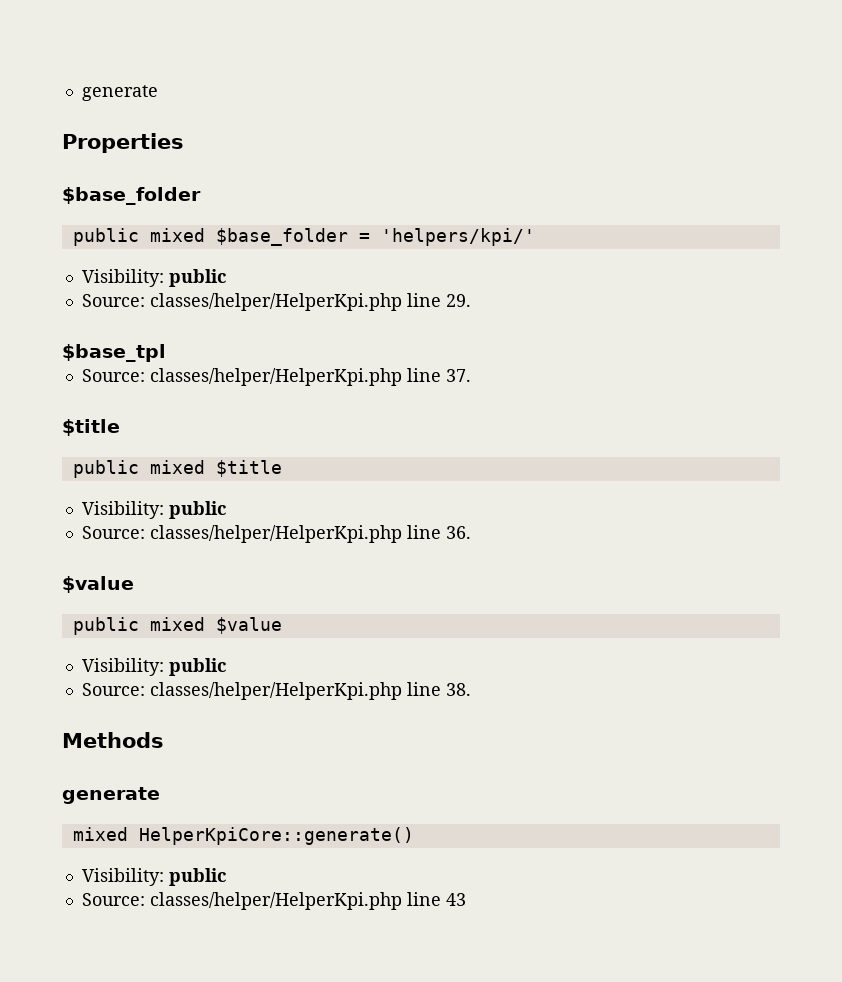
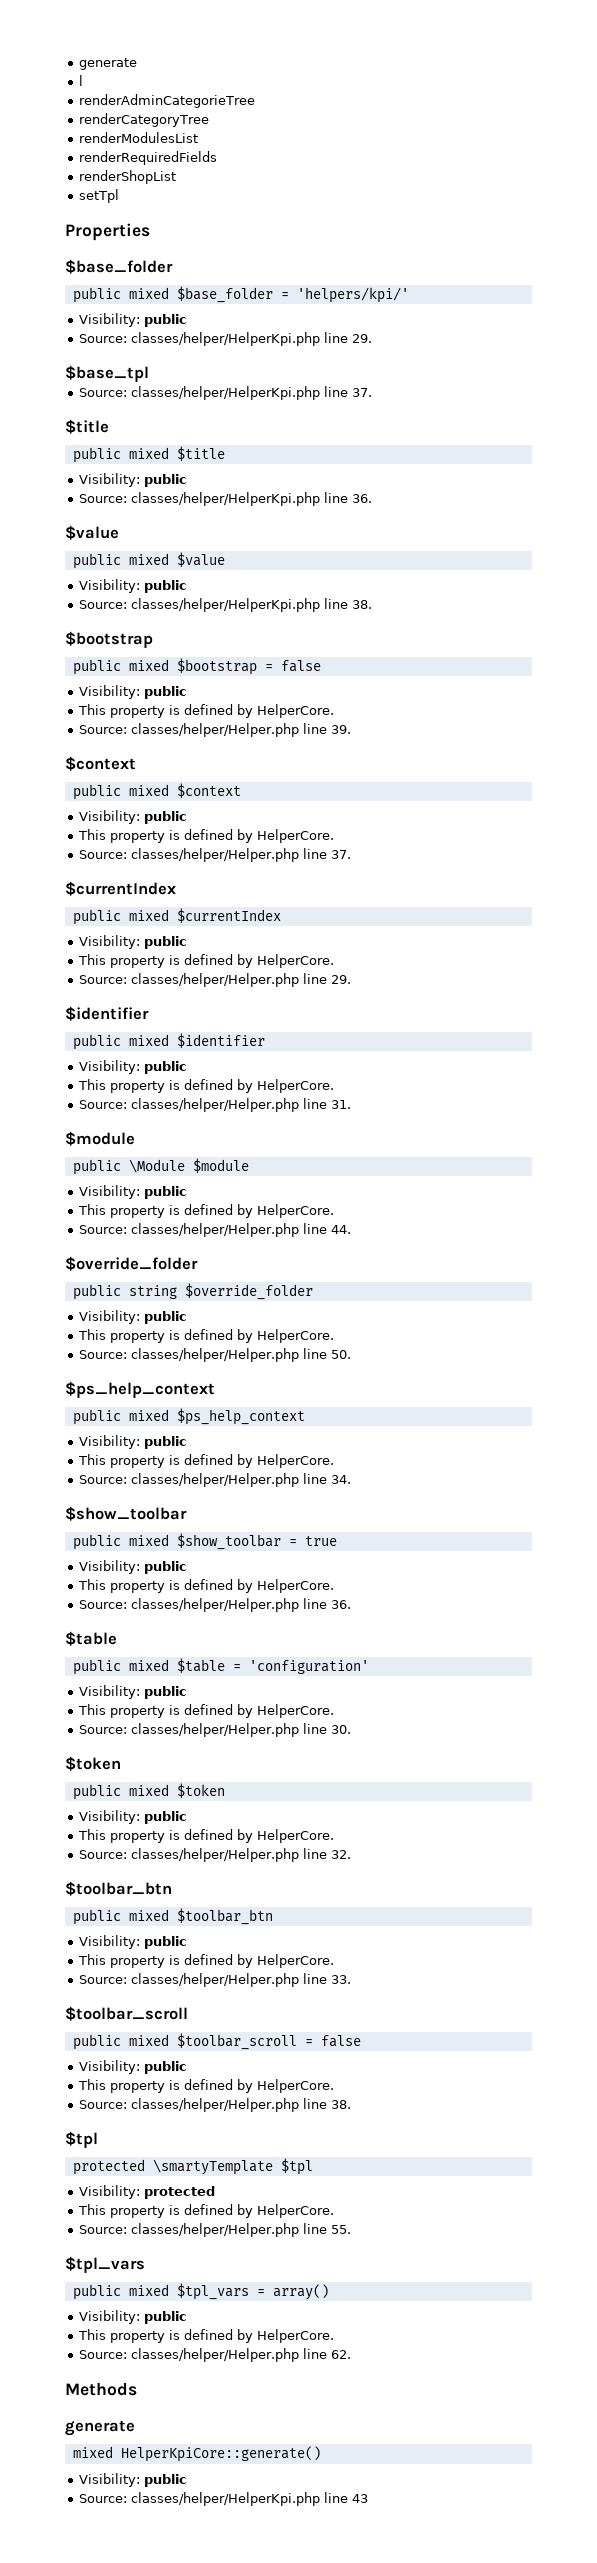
[81,85,158,101] generate -> [79,58,138,70] [79,75,84,86] [79,94,256,108] [79,113,210,127] [79,132,199,143] [79,151,218,165] [79,170,177,184] [79,189,120,203] generate // l // renderAdminCategorieTree // renderCategoryTree // renderModulesList // renderRequiredFields // renderShopList // setTpl
(471, 689) none -> [65,631,153,648] [72,658,321,675] [79,685,188,699] [78,704,335,718] [79,723,352,737] [65,756,136,771] [72,783,241,800] [79,810,188,824] [78,829,335,843] [79,848,352,862] [65,881,176,896] [72,908,281,925] [79,935,188,949] [78,954,335,968] [79,973,352,987] [65,1006,149,1021] [72,1033,265,1050] [79,1060,188,1074] [78,1079,335,1093] [79,1098,352,1112] [65,1131,135,1146] [72,1158,249,1175] [79,1185,188,1199] [78,1204,335,1218] [79,1223,352,1237] [65,1256,198,1271] [72,1283,313,1300] [79,1310,188,1324] [78,1329,335,1343] [79,1348,352,1362] [65,1381,215,1398] [72,1408,305,1425] [79,1435,188,1449] [78,1454,335,1468] [79,1473,352,1487] [65,1506,187,1521] [72,1533,337,1550] [79,1560,188,1574] [78,1579,335,1593] [79,1598,352,1612] [65,1631,117,1646] [72,1658,369,1675] [79,1685,188,1699] [78,1704,335,1718] [79,1723,352,1737] [65,1756,121,1771] [72,1783,225,1800] [79,1810,188,1824] [78,1829,335,1843] [79,1848,352,1862] [65,1881,172,1896] [72,1908,273,1925] [79,1935,188,1949] [78,1954,335,1968] [79,1973,352,1987] [65,2006,188,2021] [72,2033,361,2050] [79,2060,188,2074] [78,2079,335,2093] [79,2098,352,2112] [65,2131,98,2148] [72,2158,313,2175] [79,2185,216,2199] [78,2204,335,2218] [79,2223,352,2237] [65,2256,145,2273] [72,2283,329,2300] [79,2310,188,2324] [78,2329,335,2343] [79,2348,352,2362] // $bootstrap // public mixed $bootstrap = false // Visibility: public // This property is defined by HelperCore. // Source: classes/helper/Helper.php line 39. // $context // public mixed $context // Visibility: public // This property is defined by HelperCore. // Source: classes/helper/Helper.php line 37. // $currentIndex // public mixed $currentIndex // Visibility: public // This property is defined by HelperCore. // Source: classes/helper/Helper.php line 29. // $identifier // public mixed $identifier // Visibility: public // This property is defined by HelperCore. // Source: classes/helper/Helper.php line 31. // $module // public \Module $module // Visibility: public // This property is defined by HelperCore. // Source: classes/helper/Helper.php line 44. // $override_folder // public string $override_folder // Visibility: public // This property is defined by HelperCore. // Source: classes/helper/Helper.php line 50. // $ps_help_context // public mixed $ps_help_context // Visibility: public // This property is defined by HelperCore. // Source: classes/helper/Helper.php line 34. // $show_toolbar // public mixed $show_toolbar = true // Visibility: public // This property is defined by HelperCore. // Source: classes/helper/Helper.php line 36. // $table // public mixed $table = 'configuration' // Visibility: public // This property is defined by HelperCore. // Source: classes/helper/Helper.php line 30. // $token // public mixed $token // Visibility: public // This property is defined by HelperCore. // Source: classes/helper/Helper.php line 32. // $toolbar_btn // public mixed $toolbar_btn // Visibility: public // This property is defined by HelperCore. // Source: classes/helper/Helper.php line 33. // $toolbar_scroll // public mixed $toolbar_scroll = false // Visibility: public // This property is defined by HelperCore. // Source: classes/helper/Helper.php line 38. // $tpl // protected \smartyTemplate $tpl // Visibility: protected // This property is defined by HelperCore. // Source: classes/helper/Helper.php line 55. // $tpl_vars // public mixed $tpl_vars = array() // Visibility: public // This property is defined by HelperCore. // Source: classes/helper/Helper.php line 62.

